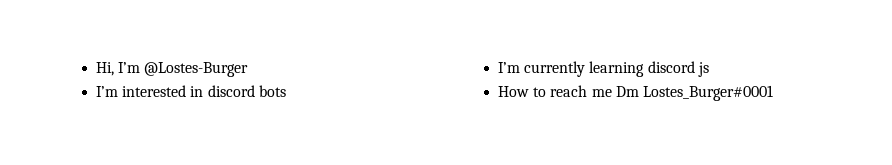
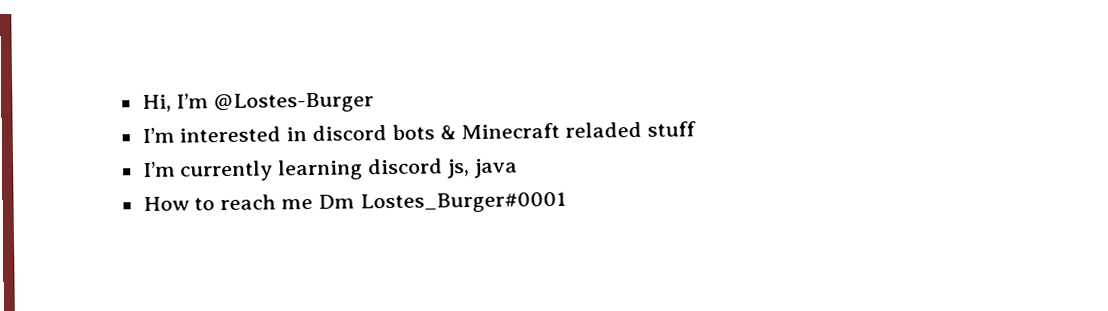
(286, 91) none -> [439,121,697,140] & Minecraft reladed stuff
[697,62,709,77] js -> [446,158,518,179] js, java

